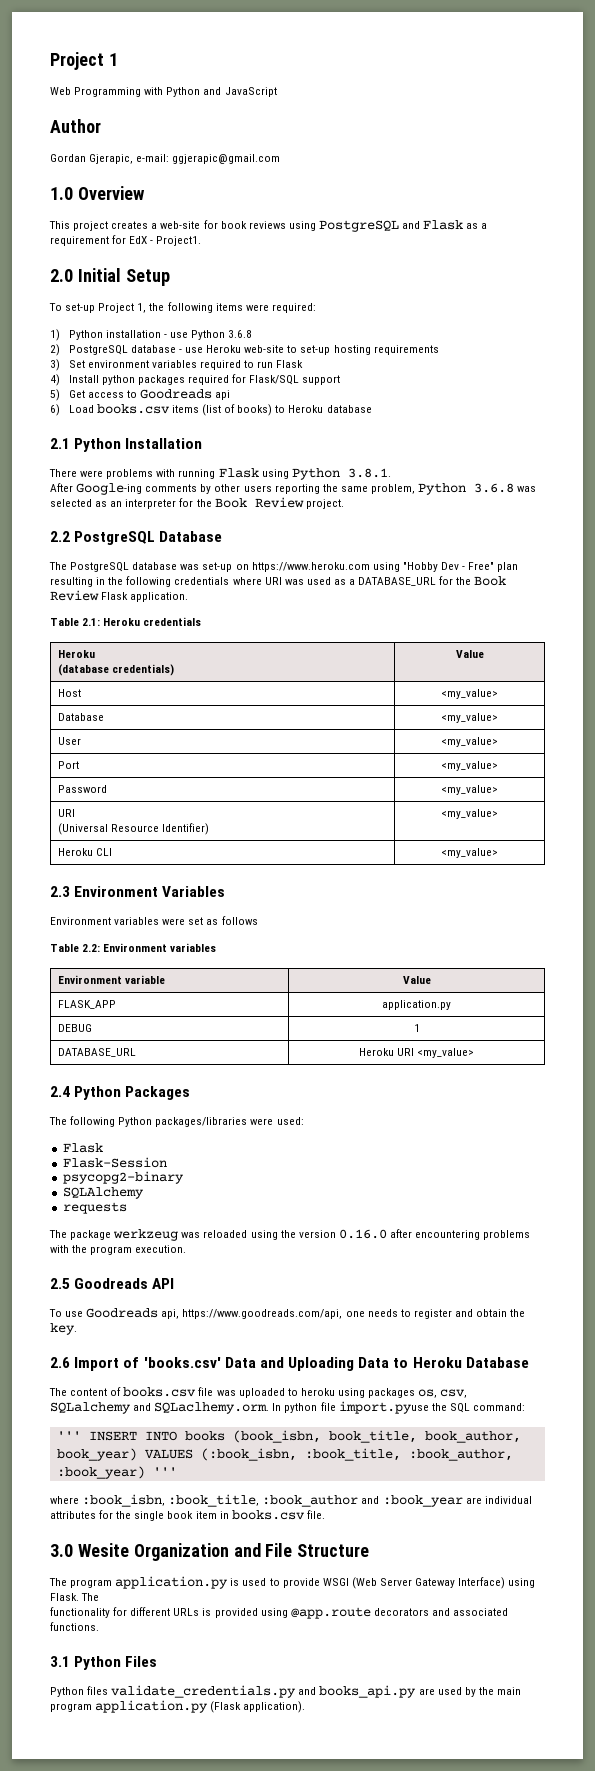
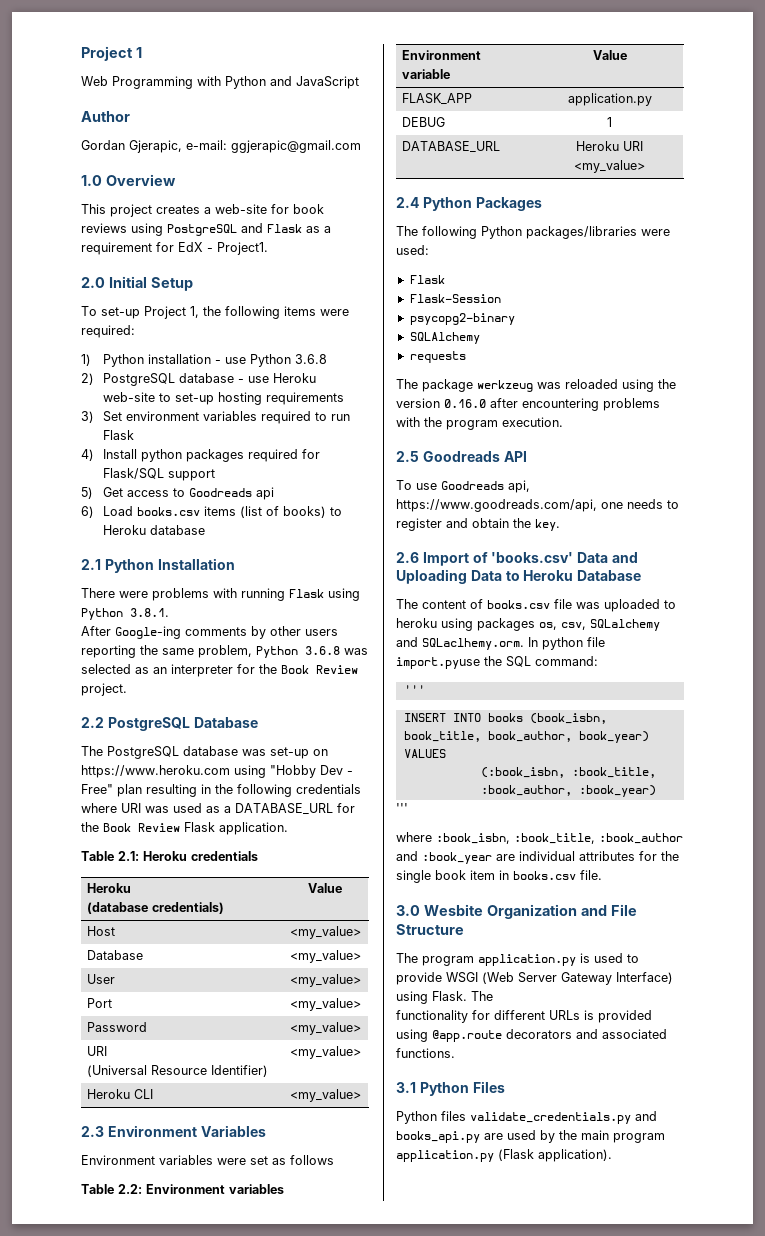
(81, 1435) none -> (425, 689) //
(193, 1454) none -> (446, 753) //
(145, 1472) none -> (656, 791) //
[77,1543,129,1557] Wesite -> [423,904,483,916] Wesbite

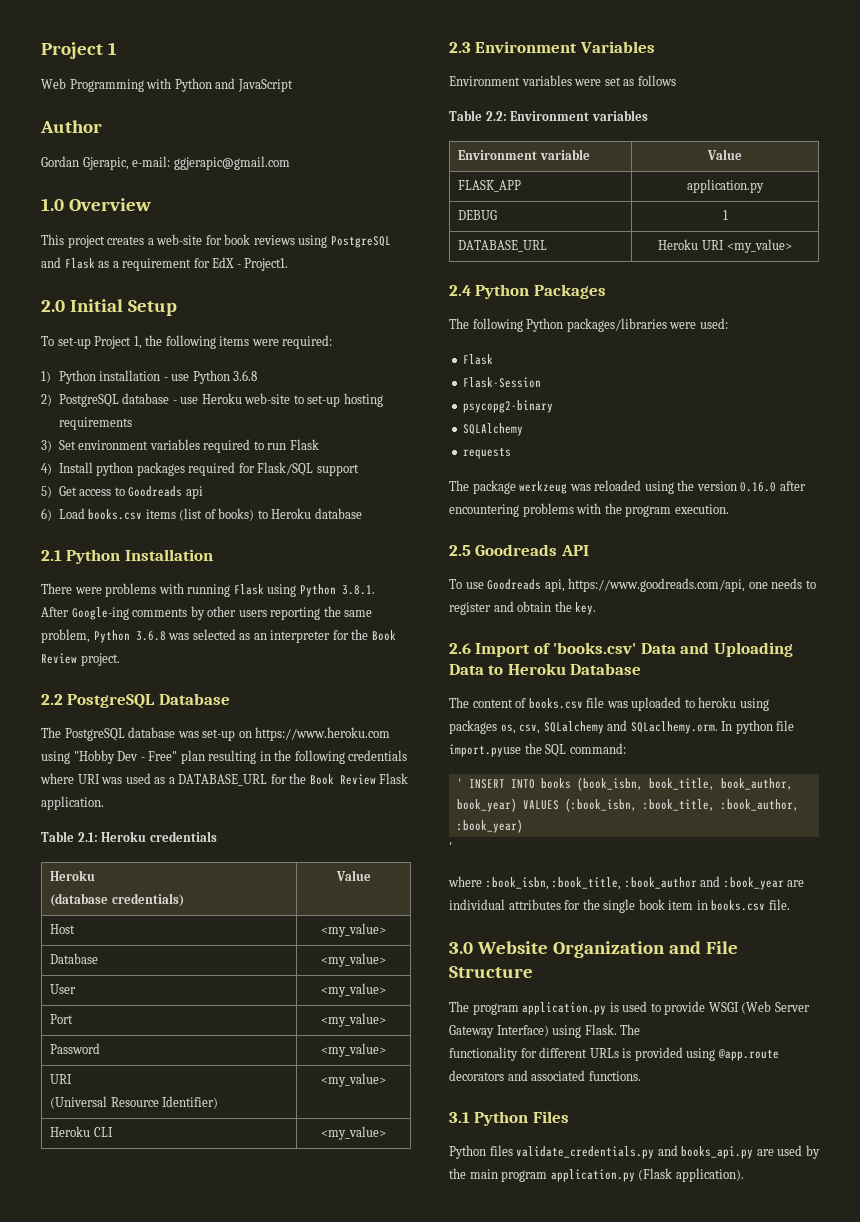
[403,685,425,694] ''' // -> [456,778,463,788] '
(446, 753) // -> (559, 805) none
[396,803,408,813] ''' -> [449,842,452,852] '
[423,904,483,916] Wesbite -> [476,941,548,954] Website

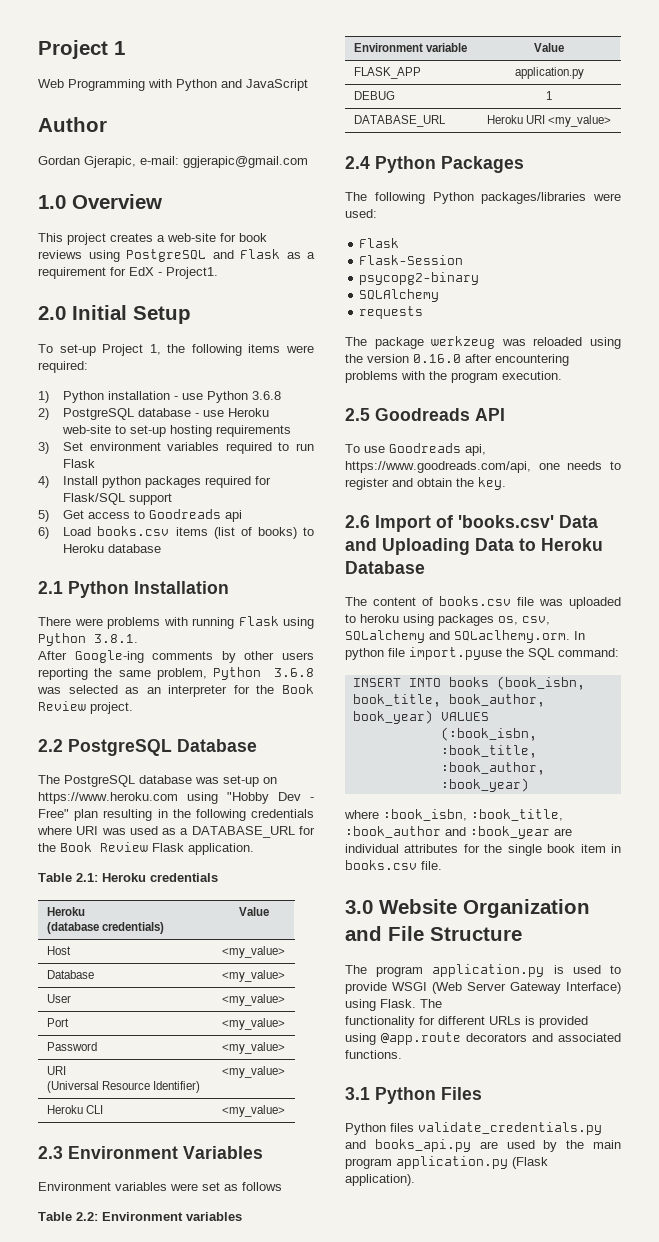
[456,778,463,788] ' -> (619, 652) none
(559, 805) none -> (489, 716) //
[449,842,452,852] // ' -> (529, 785) none

